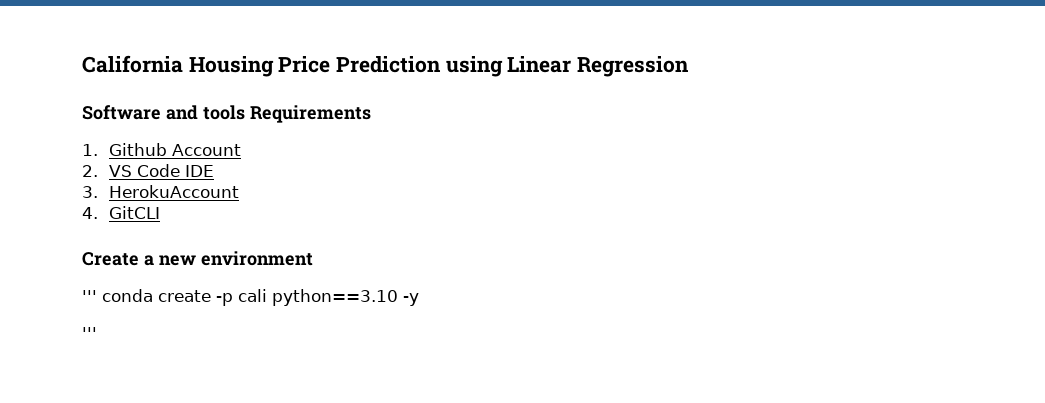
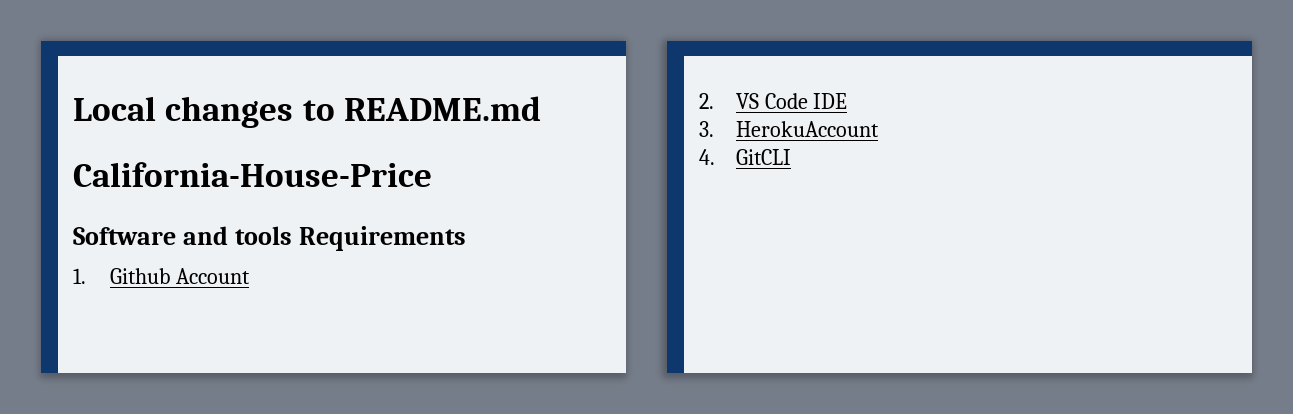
[82,55,690,77] California Housing Price Prediction using Linear Regression -> [73,96,541,128] [73,162,432,187] Local changes to README.md // California-House-Price
[82,251,313,266] [82,289,419,306] [82,327,97,339] // Create a new environment // ''' conda create -p cali python==3.10 -y // ''' -> (791, 157) none

